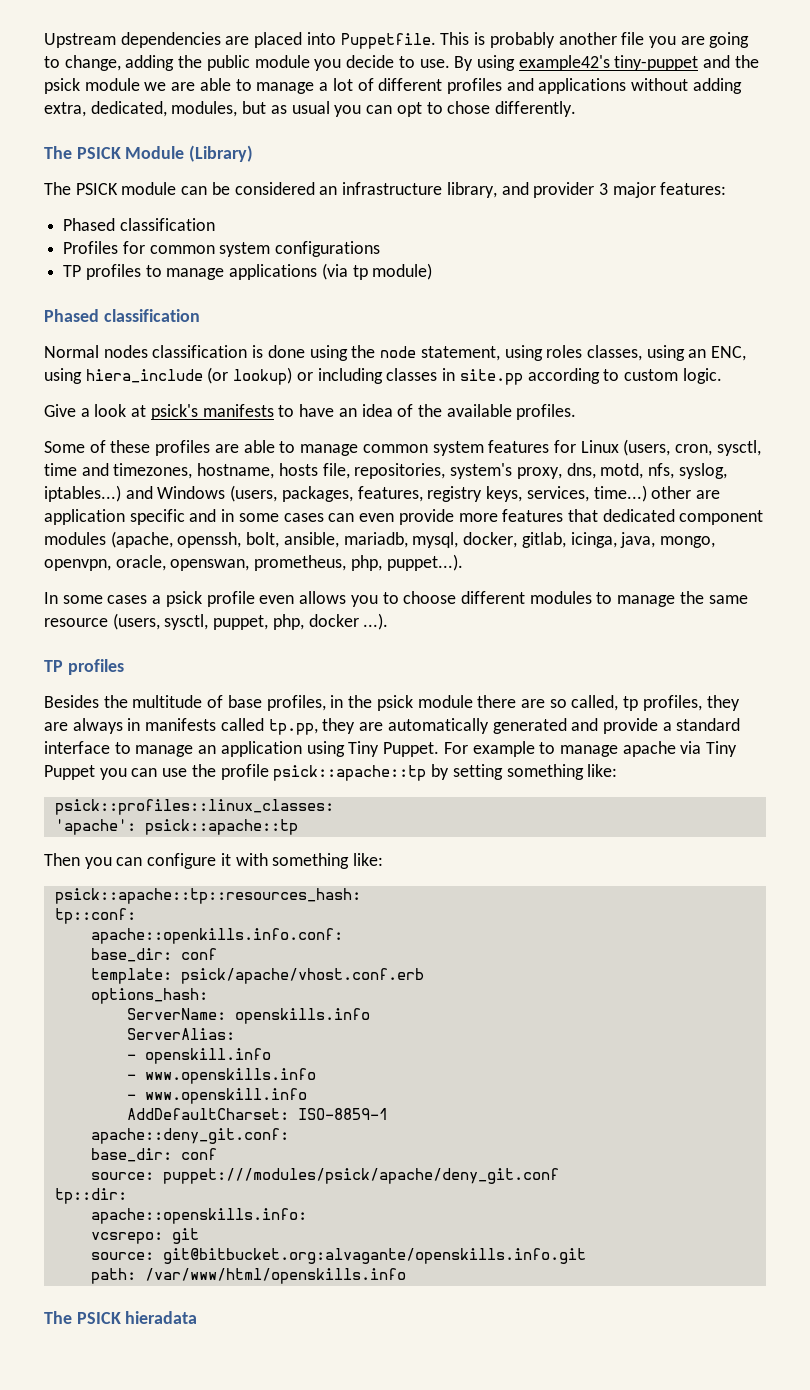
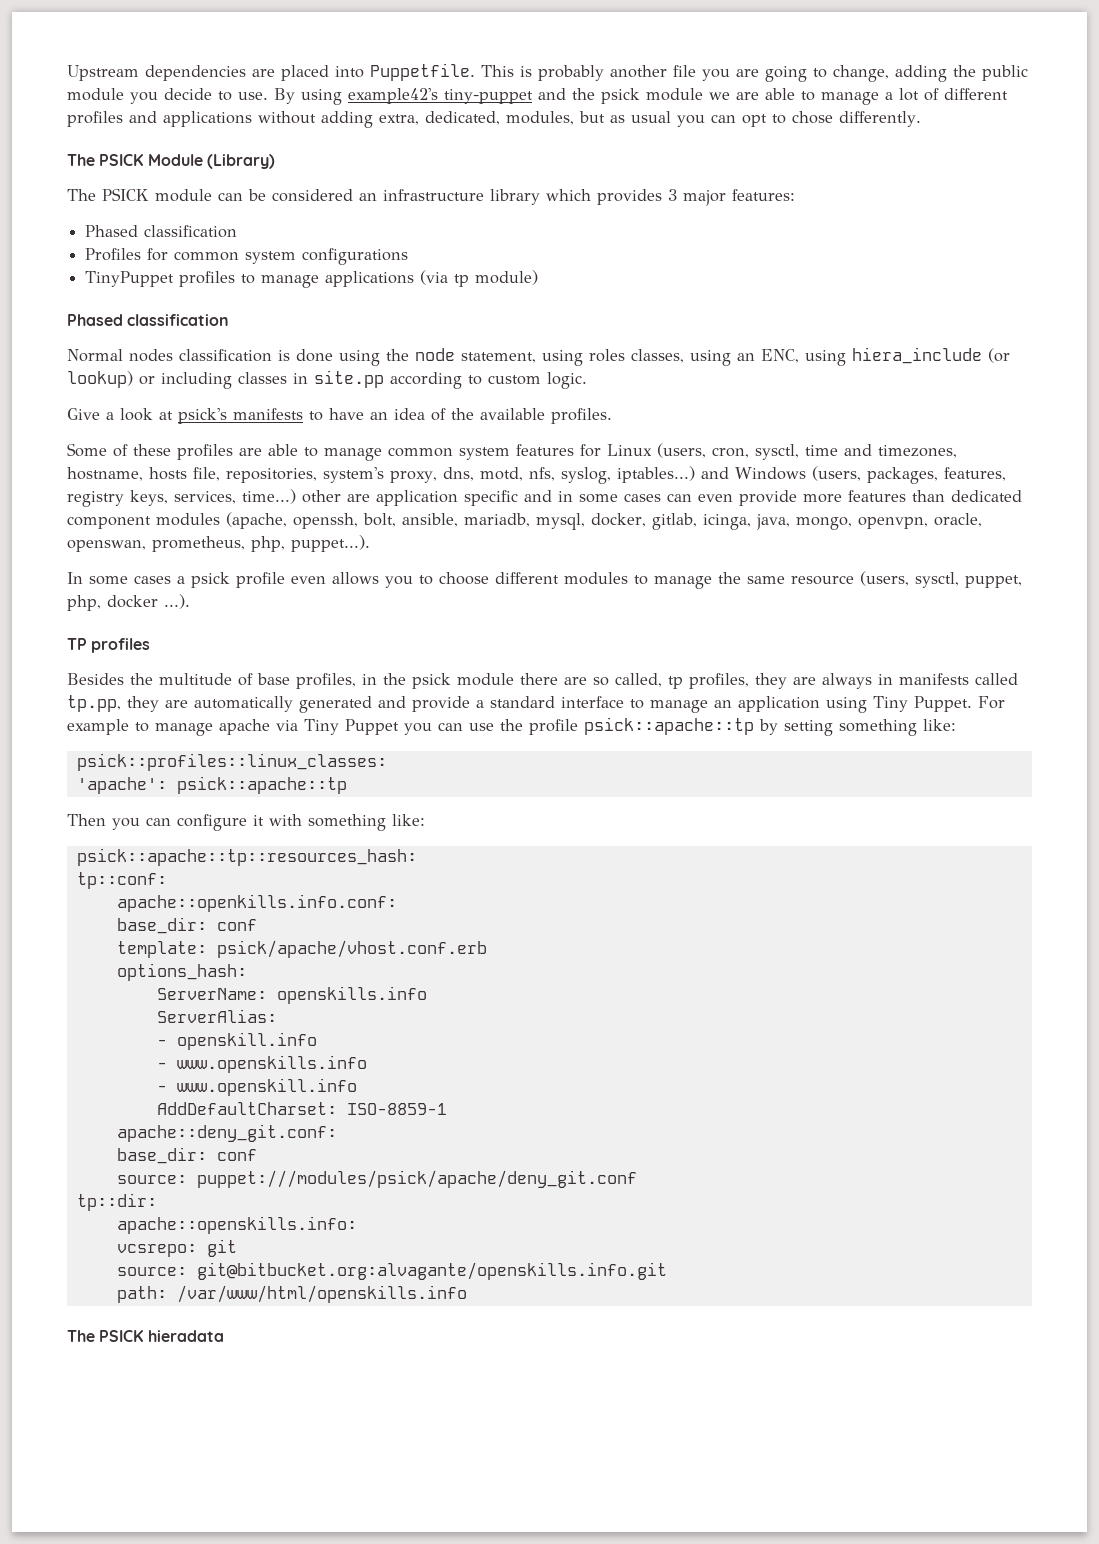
[446,182,595,198] library, and provider -> [490,189,662,205] library which provides
[63,265,82,277] TP -> [85,271,175,287] TinyPuppet
[567,509,598,522] that -> [912,490,945,502] than

